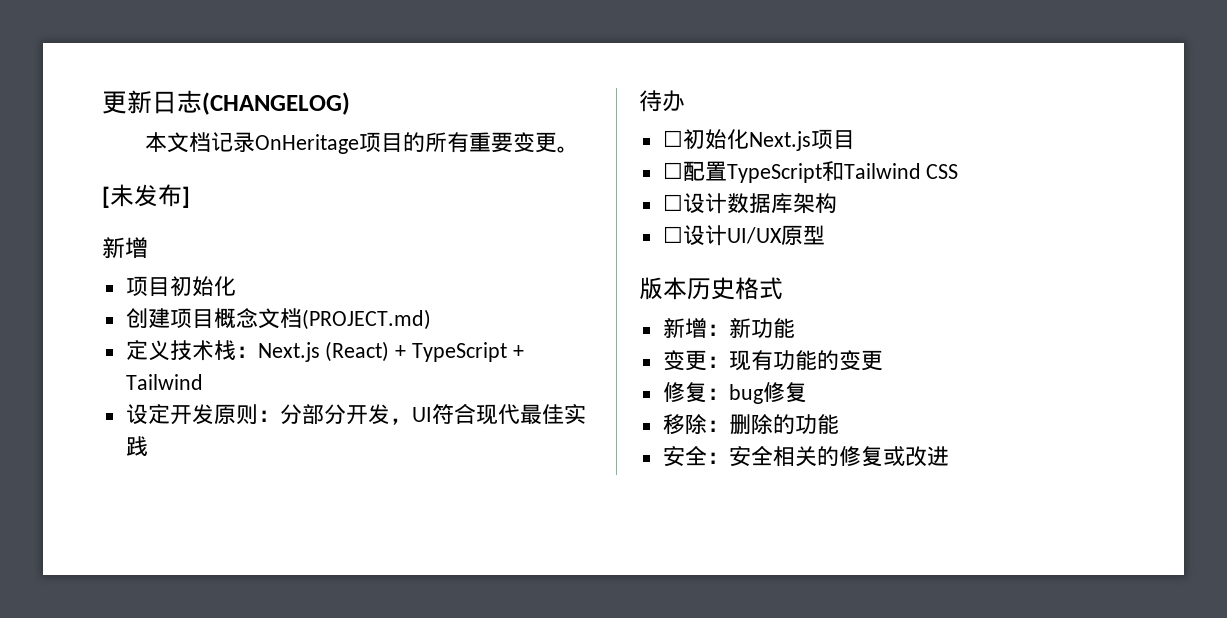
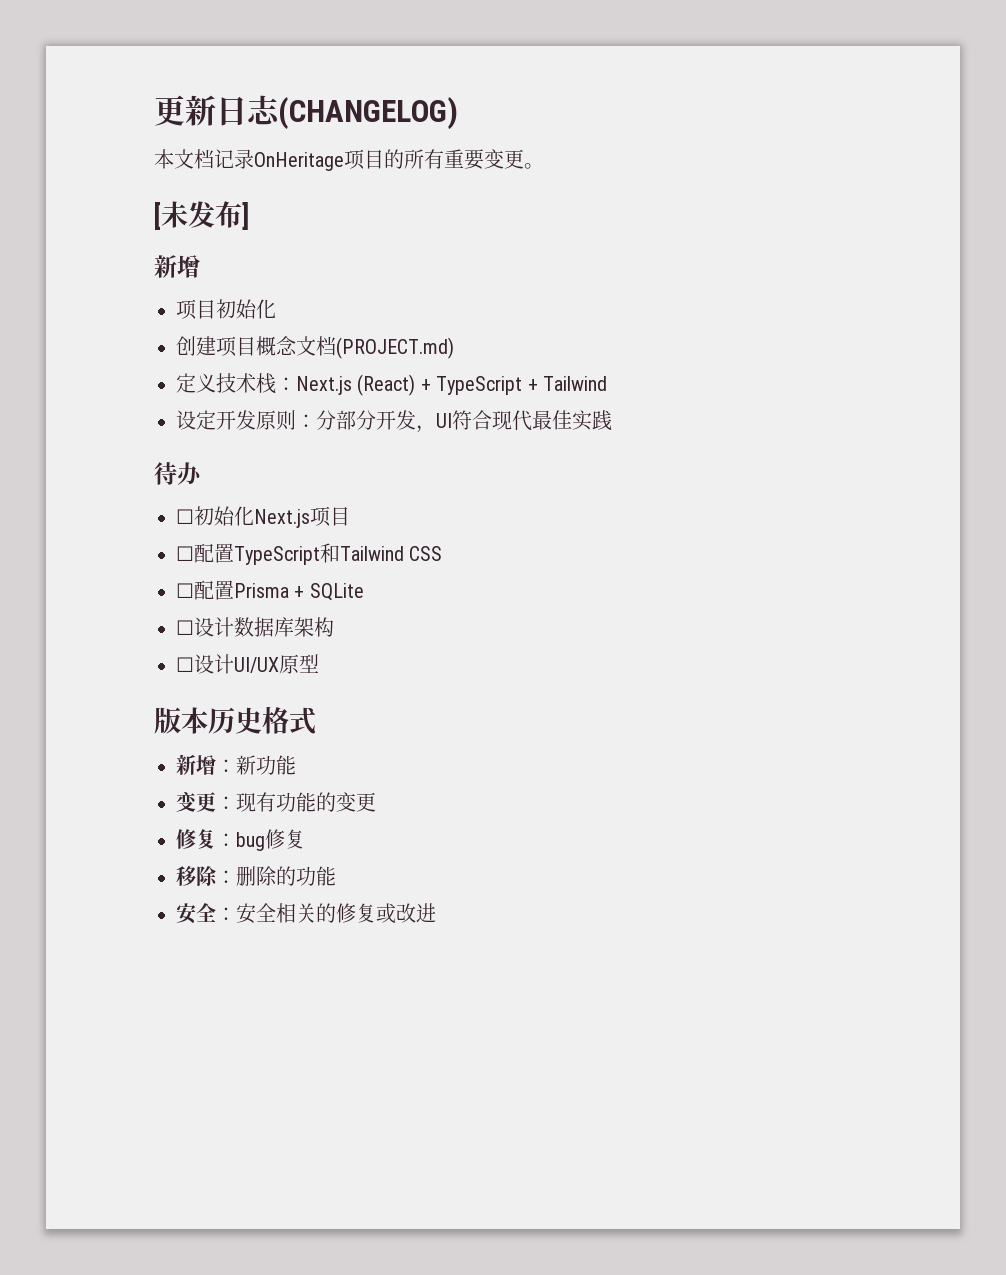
(959, 171) none -> [176,580,364,601] // ☐配置Prisma + SQLite

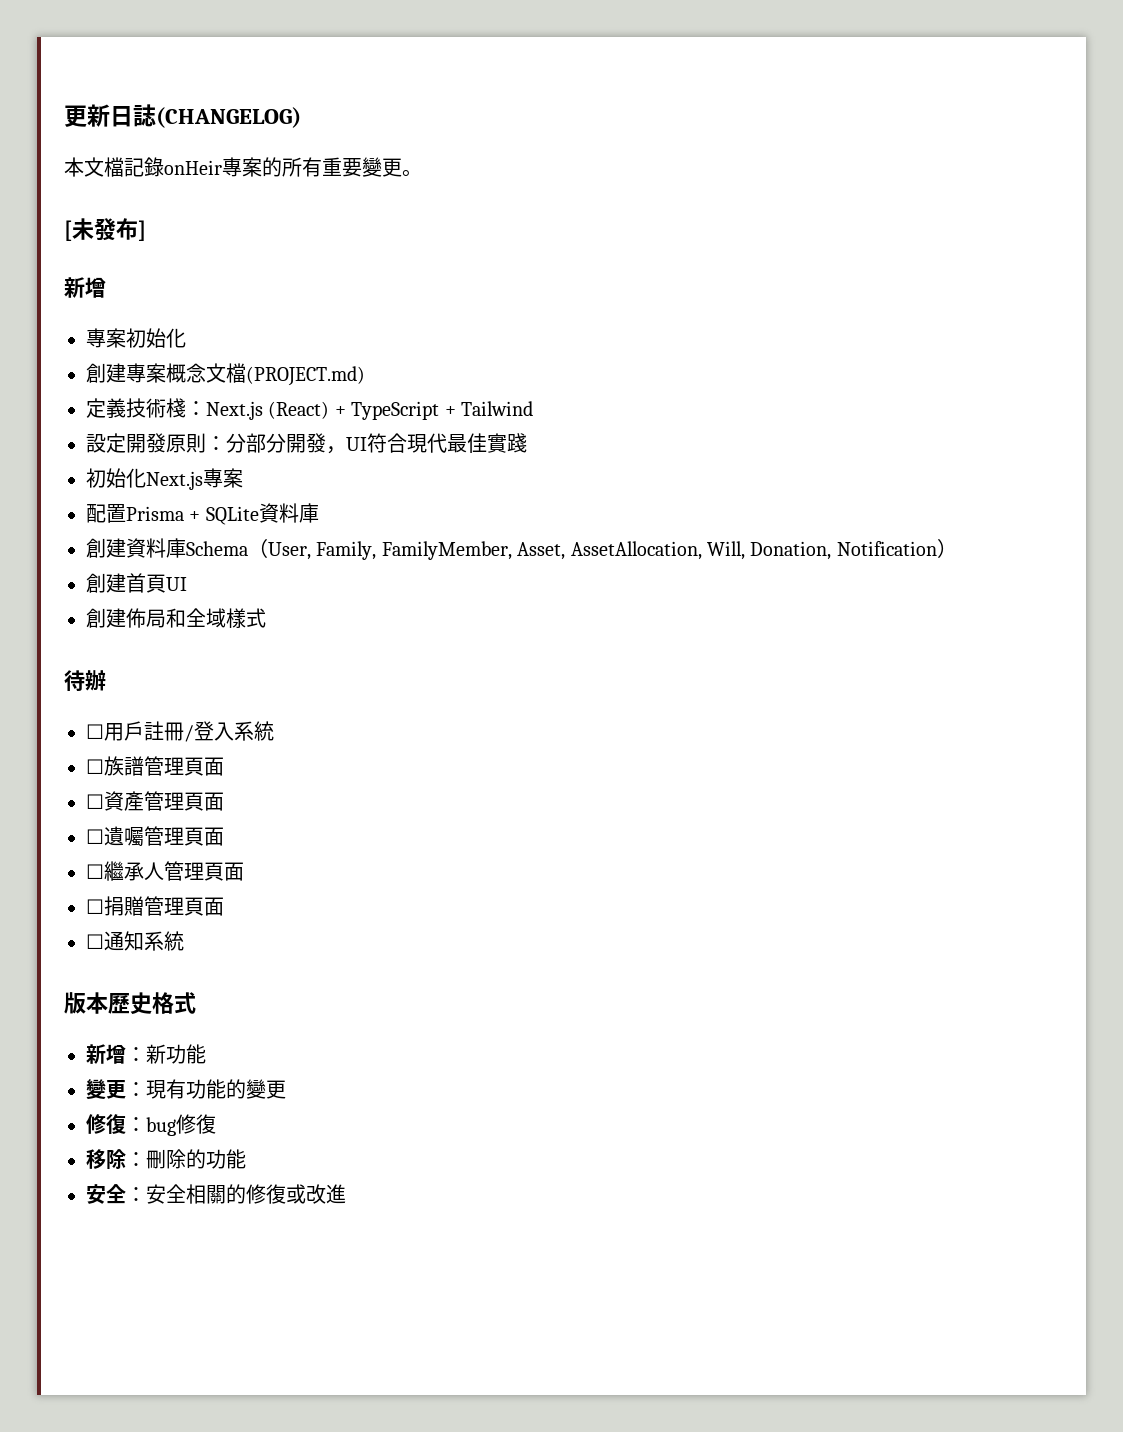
[247,95,281,125] 志 -> [133,104,156,127] 誌
[194,149,384,171] 档记录OnHeritage项目 -> [104,157,262,177] 檔記錄onHeir專案
[484,149,504,169] 变 -> [362,157,382,177] 變
[188,201,215,228] 发 -> [94,218,116,241] 發
[176,299,216,320] 项目 -> [86,328,126,348] 專案
[176,336,336,357] 创建项目概念文档 -> [86,363,246,383] 創建專案概念文檔
[196,373,276,394] 义技术栈 -> [106,398,186,418] 義技術棧
[176,410,296,430] 设定开发原则 -> [86,433,206,453] 設定開發原則
[376,410,416,430] 开发 -> [286,433,326,453] 開發
[492,410,612,431] [154,462,202,485] [176,506,350,528] [176,543,443,565] [176,580,364,601] [176,617,334,637] [176,654,319,674] 现代最佳实践 // 待办 // ☐初始化Next.js项目 // ☐配置TypeScript和Tailwind CSS // ☐配置Prisma + SQLite // ☐设计数据库架构 // ☐设计UI/UX原型 -> [407,433,527,453] [86,468,243,490] [86,503,319,525] [86,538,957,560] [86,573,187,593] [86,608,266,628] [64,670,106,691] [86,721,274,742] [86,756,224,776] [86,791,224,811] [86,826,224,847] [86,861,244,881] [86,896,224,916] [86,931,184,951] 現代最佳實踐 // 初始化Next.js專案 // 配置Prisma + SQLite資料庫 // 創建資料庫Schema（User, Family, FamilyMember, Asset, AssetAllocation, Will, Donation, Notification） // 創建首頁UI // 創建佈局和全域樣式 // 待辦 // ☐用戶註冊/登入系統 // ☐族譜管理頁面 // ☐資產管理頁面 // ☐遺囑管理頁面 // ☐繼承人管理頁面 // ☐捐贈管理頁面 // ☐通知系統
[208,707,235,734] 历 -> [108,993,130,1014] 歷
[176,791,256,812] 变更：现 -> [86,1079,166,1100] 變更：現
[336,792,356,812] 变 -> [246,1079,266,1099] 變
[196,829,216,849] 复 -> [106,1114,126,1134] 復
[285,829,305,849] 复 -> [196,1114,216,1134] 復
[236,866,256,886] 删 -> [146,1149,166,1169] 刪
[296,903,436,924] 关的修复或改进 -> [206,1184,346,1204] 關的修復或改進

